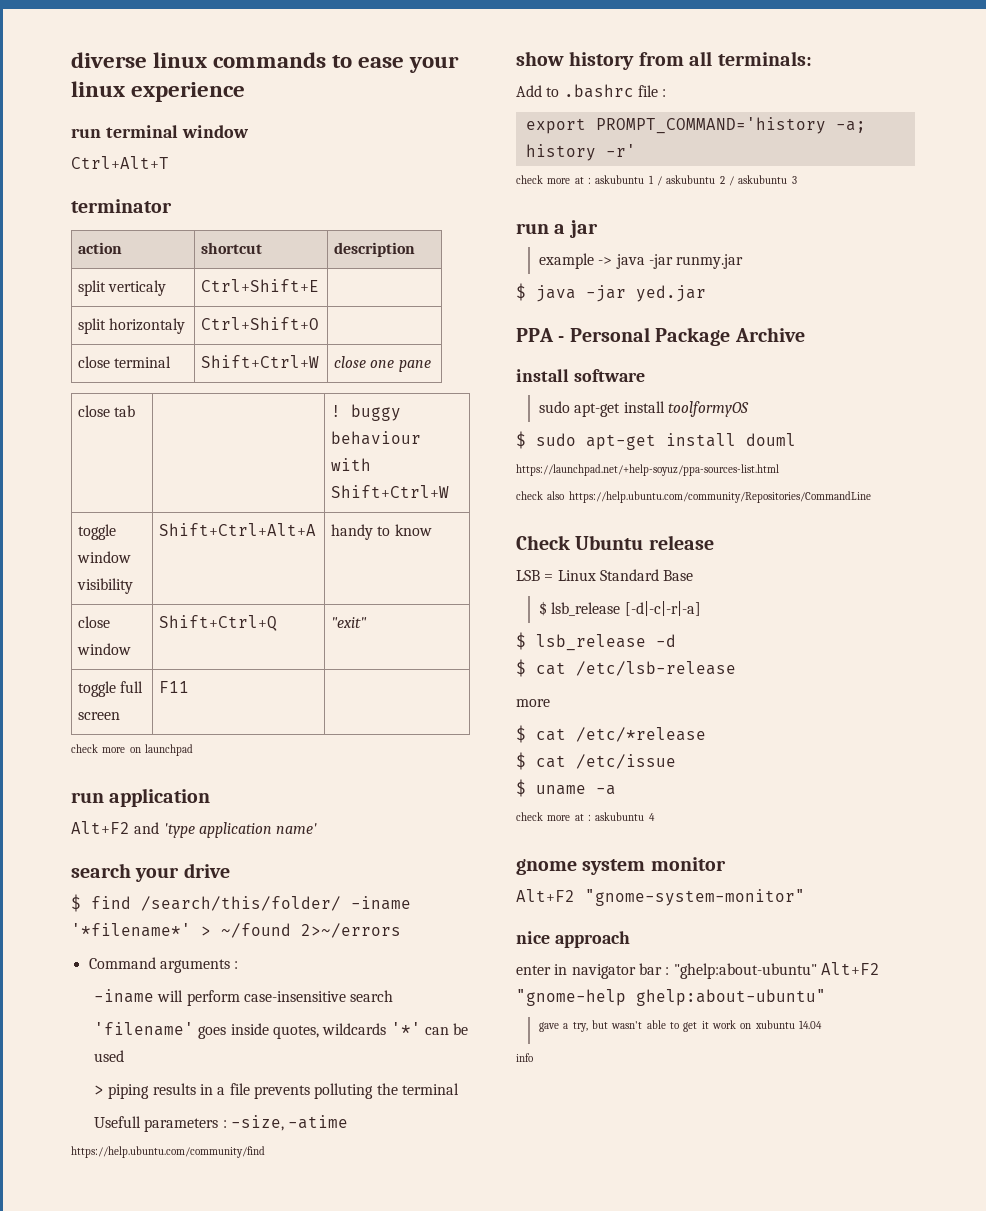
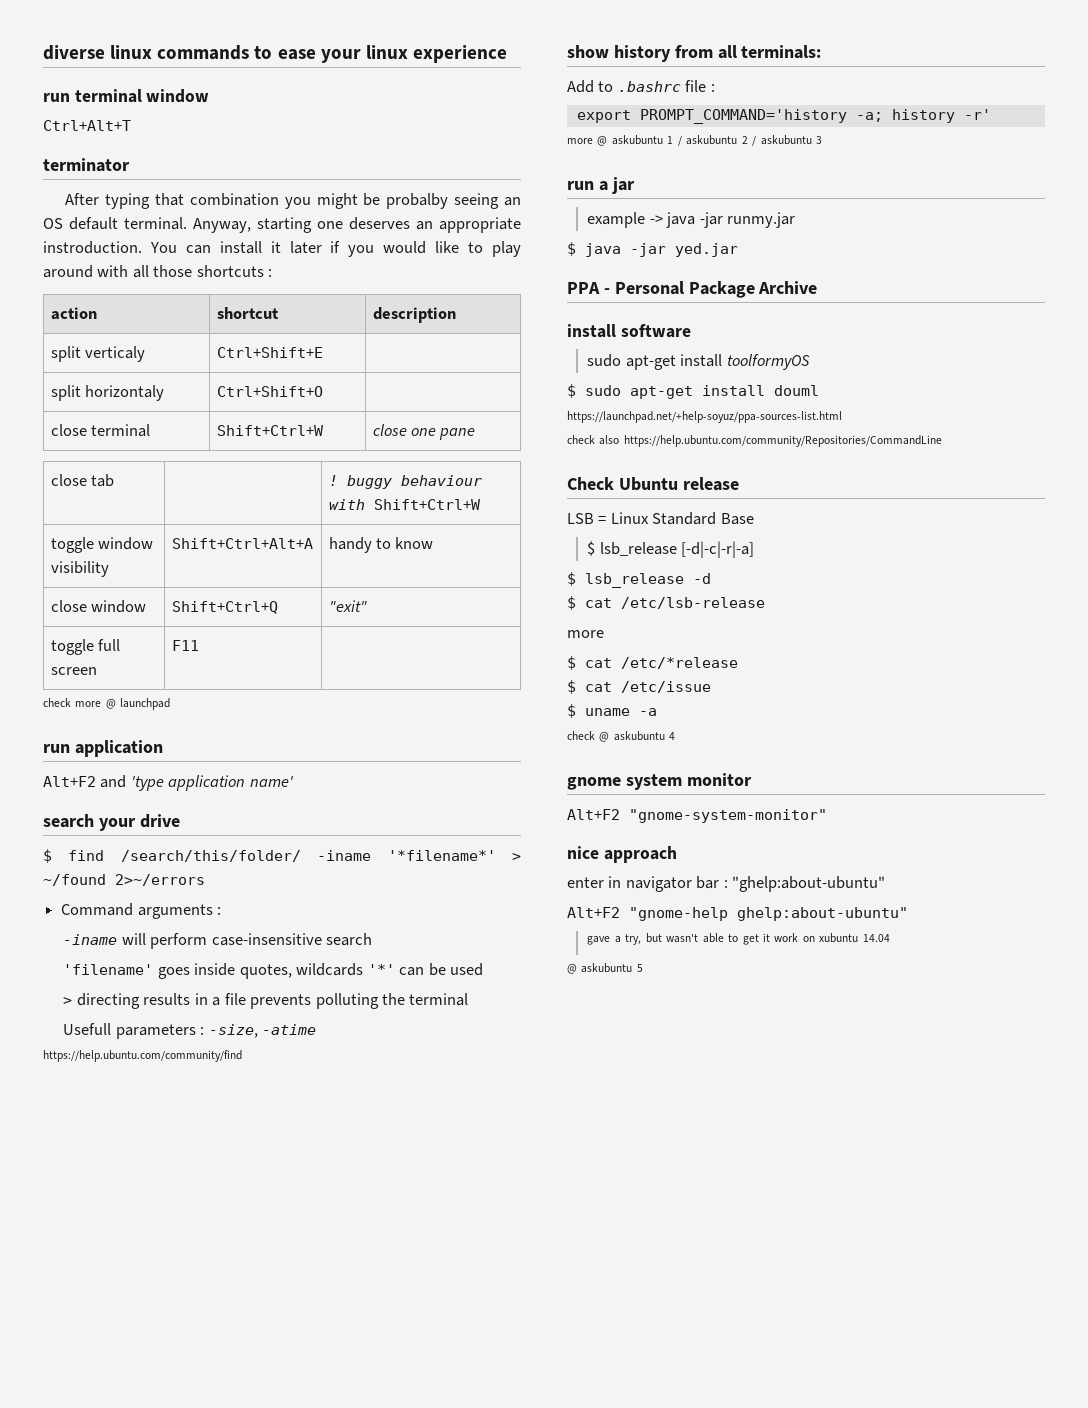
(172, 206) none -> [65,193,521,209] [43,217,521,233] [43,241,522,257] [43,265,273,278] // After typing that combination you might be probalby seeing an OS default terminal. Anyway, starting one deserves an appropriate instroduction. You can install it later if you would like to play around with all those shortcuts :
[129,747,141,753] on -> [105,699,116,709] @
[108,1084,150,1099] piping -> [76,993,140,1009] directing
[516,175,591,184] check more at : -> [567,136,608,146] more @
[547,814,591,821] more at : -> [599,732,610,742] @
(817, 971) none -> (886, 884) //
[516,1053,533,1062] info -> [567,963,643,974] @ askubuntu 5

